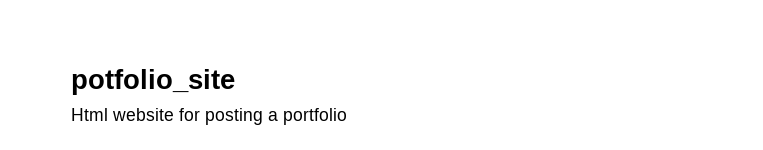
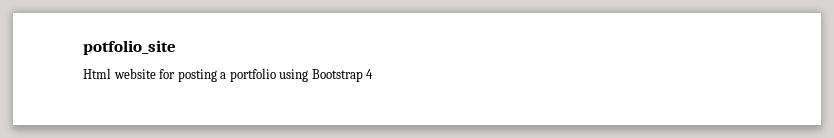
(347, 116) none -> [279,69,374,82] using Bootstrap 4

